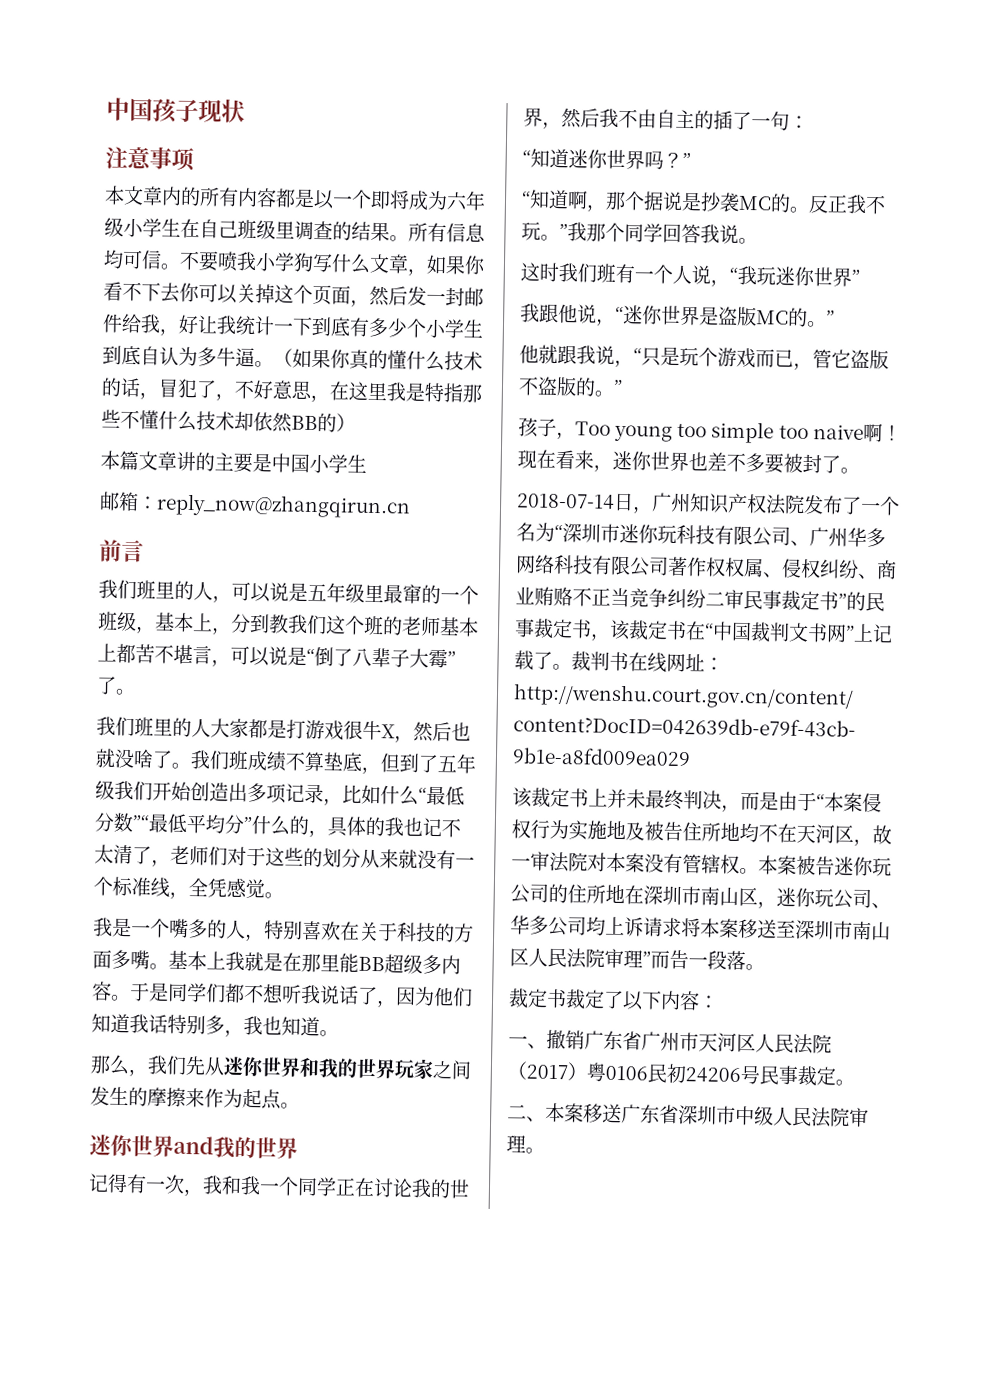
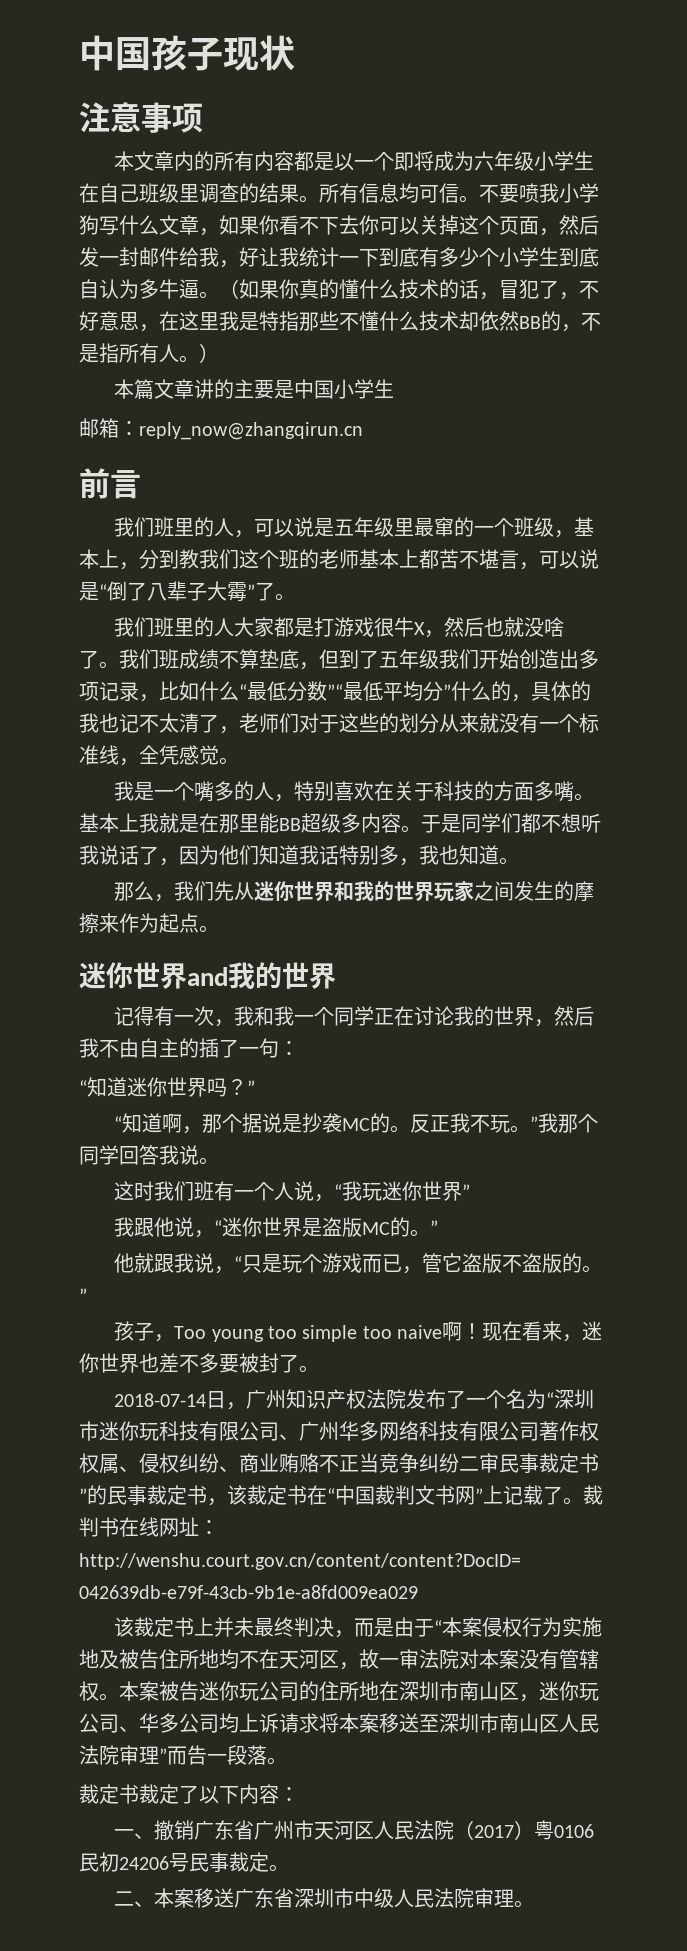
(337, 423) none -> [561,313,601,332] [79,343,199,363] ，不是指所有人。

